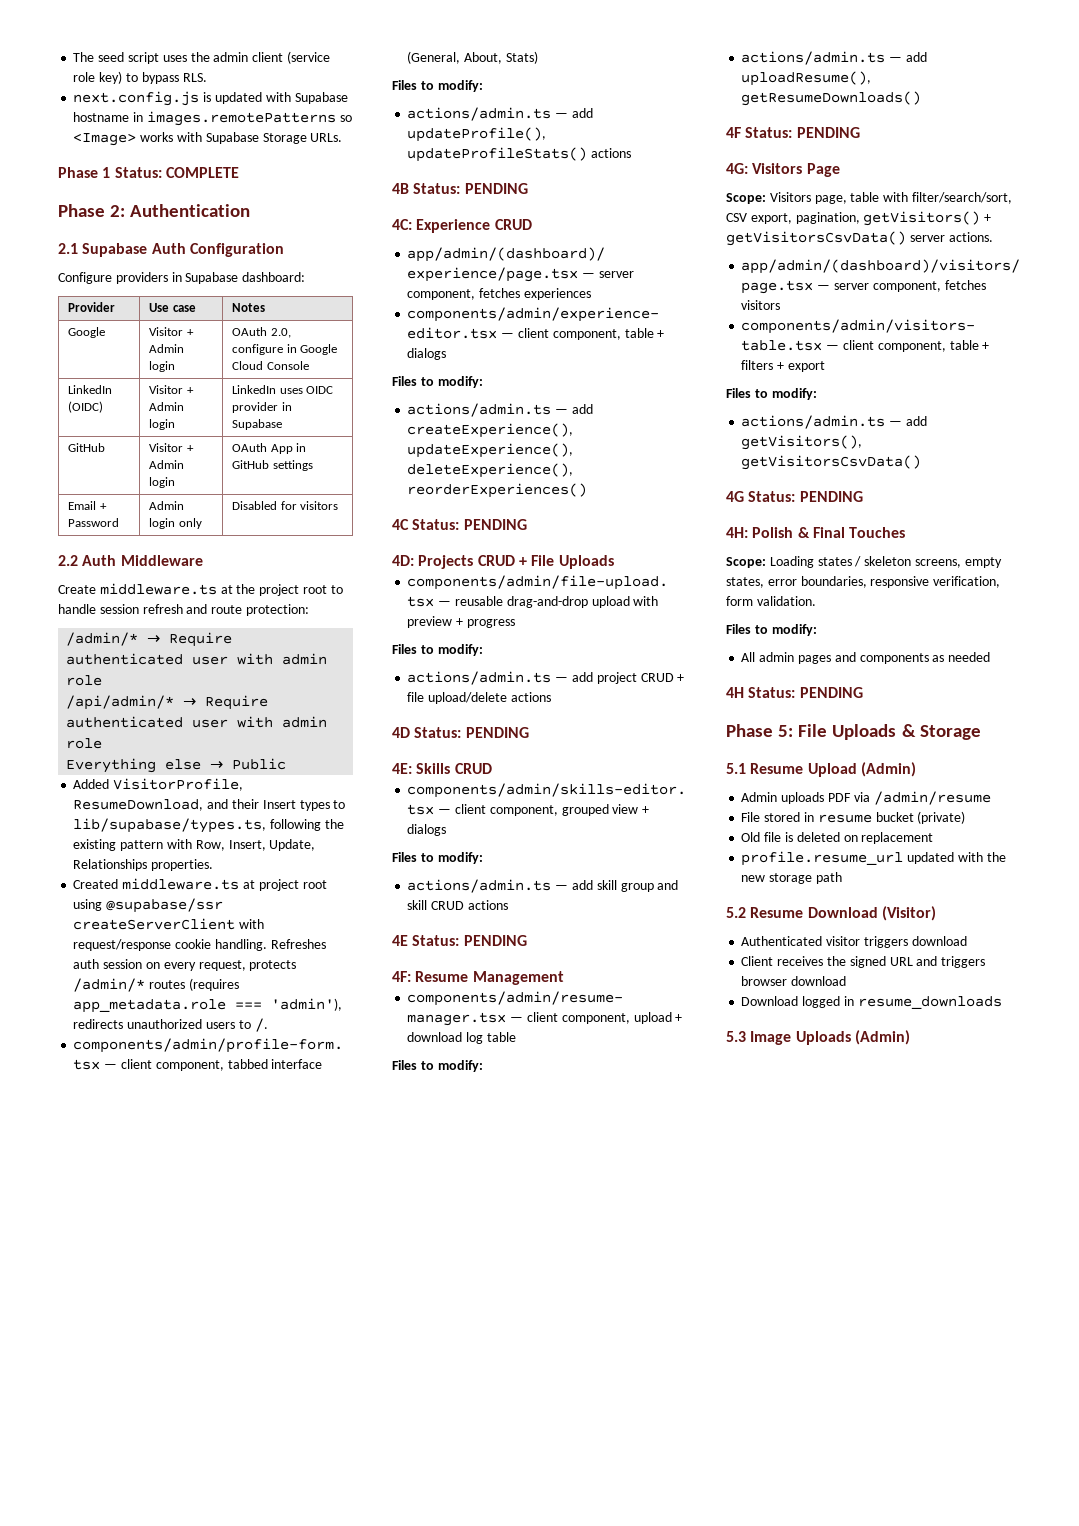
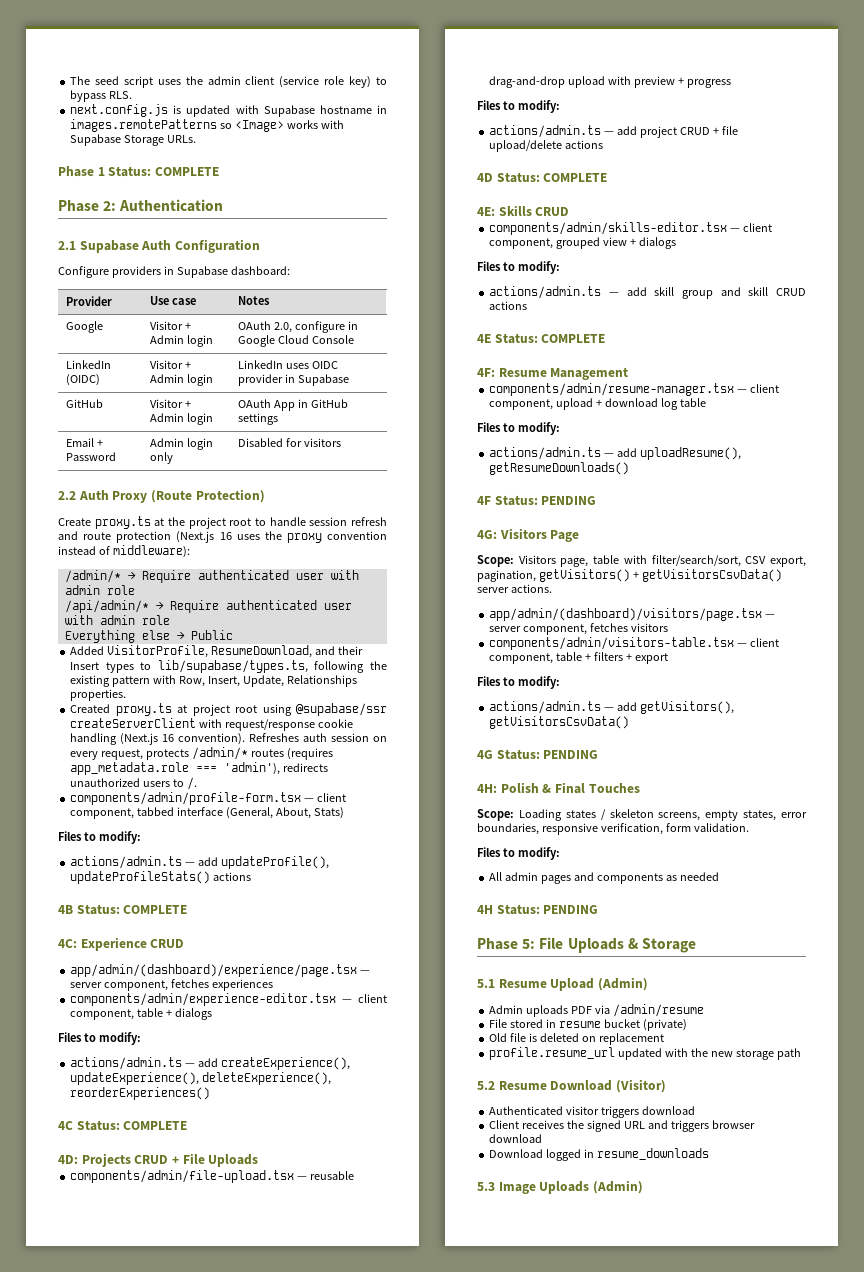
[120,555,203,566] Middleware -> [112,489,265,503] Proxy (Route Protection)
[99,583,217,595] middleware.ts -> [94,516,151,529] proxy.ts
[245,604,309,616] protection: -> [116,531,387,543] [58,545,190,558] protection (Next.js 16 uses the proxy convention instead of middleware):
[122,878,240,890] middleware.ts -> [115,703,172,716] proxy.ts
[214,939,267,951] handling. -> [70,733,246,745] handling (Next.js 16 convention).
[464,183,528,194] PENDING -> [123,905,188,914] COMPLETE
[463,519,527,530] PENDING -> [123,1121,188,1130] COMPLETE
[465,727,529,738] PENDING -> [543,173,608,182] COMPLETE
[463,935,527,946] PENDING -> [541,334,606,343] COMPLETE

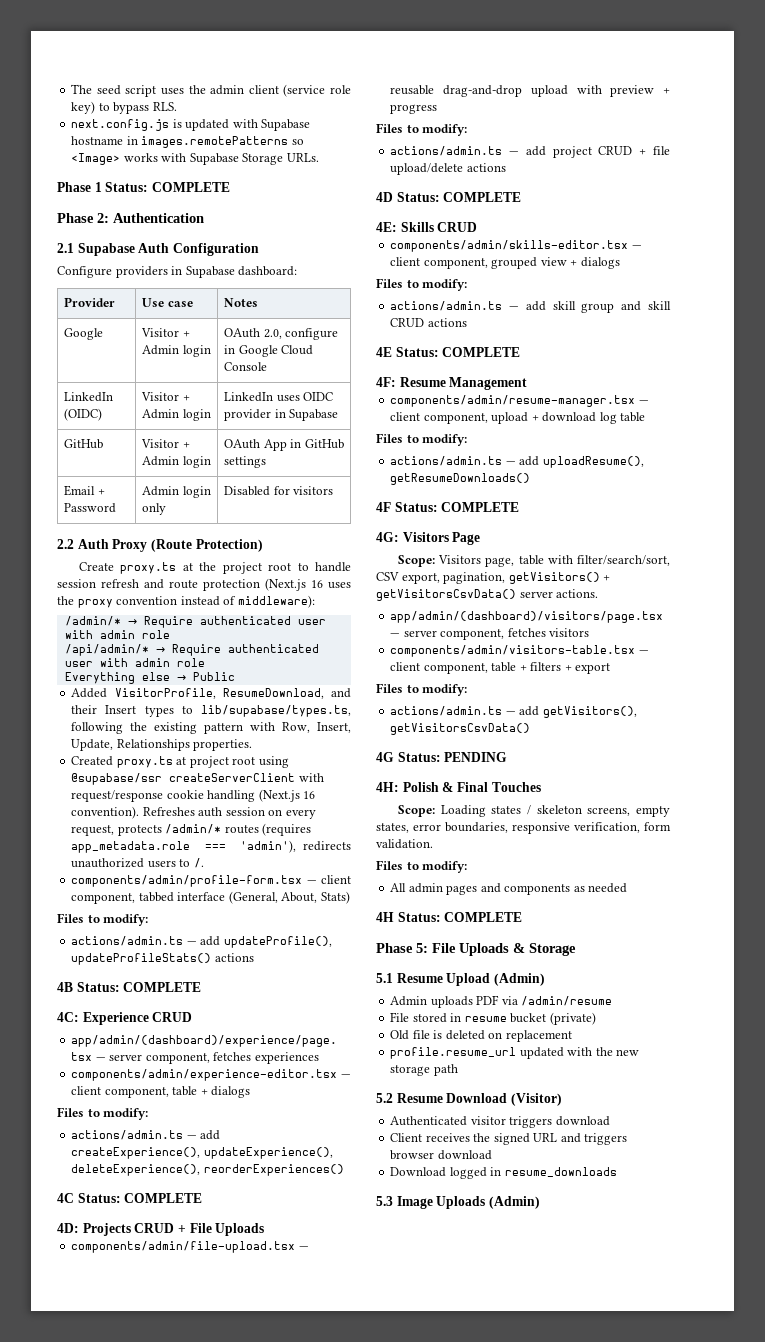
[541,496,597,505] PENDING -> [441,502,520,512] COMPLETE
[543,905,599,914] PENDING -> [444,912,523,922] COMPLETE

